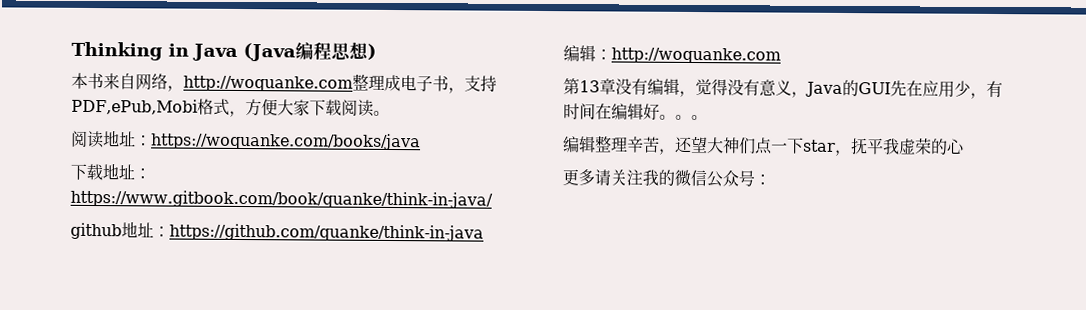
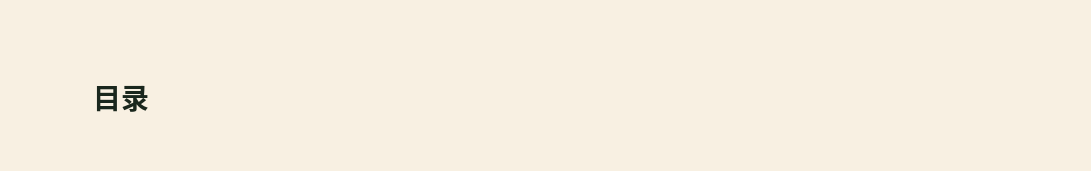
[71,41,377,62] [71,72,497,94] [71,98,390,118] [71,130,421,151] [70,163,151,181] [70,189,493,209] [70,221,484,242] [563,45,781,64] [563,78,1003,99] [563,103,708,121] [563,135,965,157] [562,169,771,188] Thinking in Java (Java编程思想) // 本书来自网络，http://woquanke.com整理成电子书，支持PDF,ePub,Mobi格式，方便大家下载阅读。 // 阅读地址：https://woquanke.com/books/java // 下载地址：https://www.gitbook.com/book/quanke/think-in-java/ // github地址：https://github.com/quanke/think-in-java // 编辑：http://woquanke.com // 第13章没有编辑，觉得没有意义，Java的GUI先在应用少，有时间在编辑好。。。 // 编辑整理辛苦，还望大神们点一下star，抚平我虚荣的心 // 更多请关注我的微信公众号： -> [93,85,149,112] 目录

